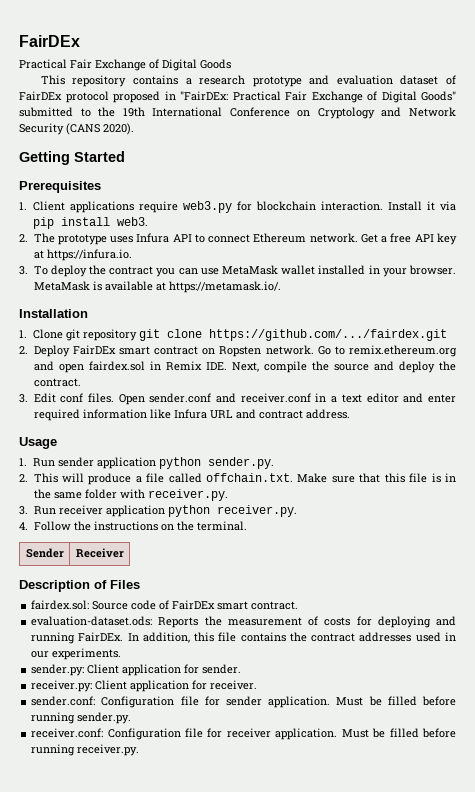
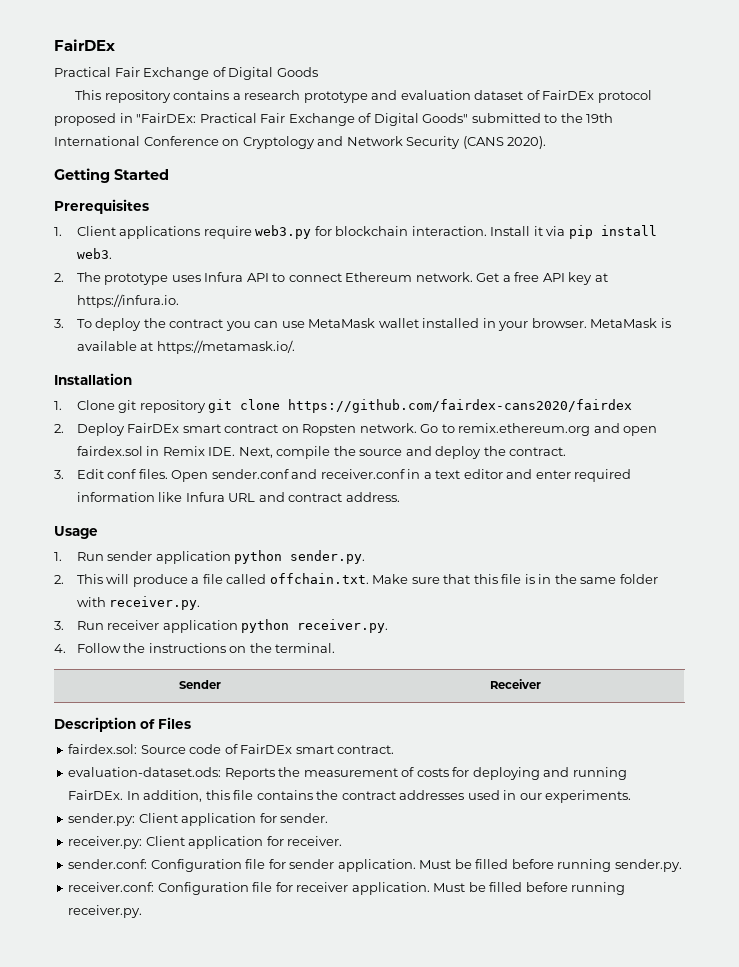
[208,329,447,341] https://github.com/.../fairdex.git -> [288,399,633,413] https://github.com/fairdex-cans2020/fairdex

